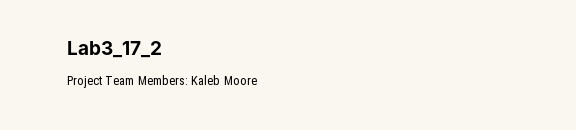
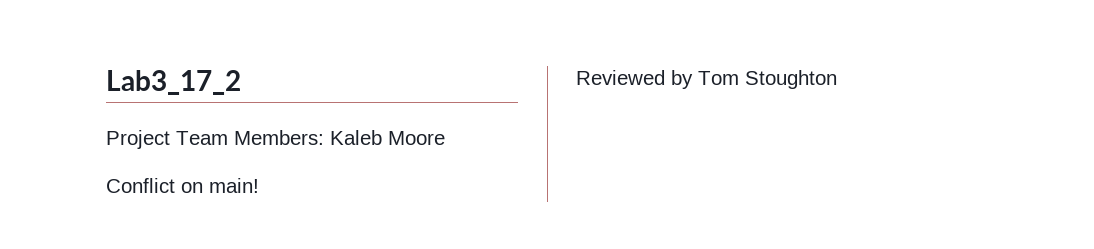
(257, 80) none -> [106,178,259,193] [576,70,837,89] // Conflict on main! // Reviewed by Tom Stoughton

